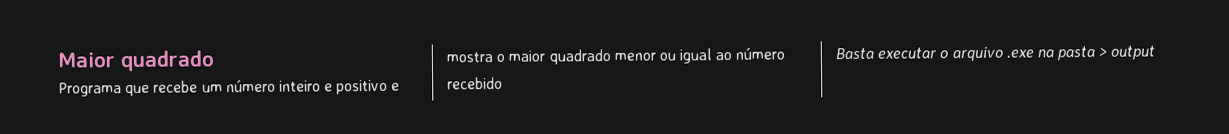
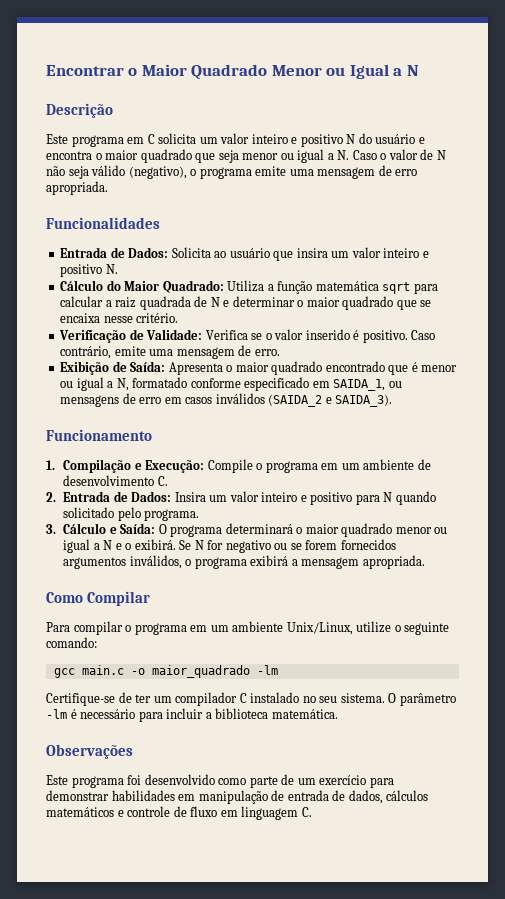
[57,50,215,72] [58,79,401,97] [446,52,493,63] Maior quadrado // Programa que recebe um número inteiro e positivo e mostra -> [46,64,419,80] [46,103,113,118] [46,133,425,147] [46,149,446,163] [46,165,418,179] [46,181,108,195] [46,217,160,229] [60,247,429,261] [60,264,118,277] [60,280,438,294] [60,296,432,310] [60,313,179,323] [59,329,436,343] [60,345,280,359] [60,361,458,375] [60,377,402,391] [60,393,393,407] [46,429,152,441] [46,459,431,473] [63,475,168,486] [46,491,436,505] [63,507,200,521] [46,523,293,537] Encontrar o Maior Quadrado Menor ou Igual a N // Descrição // Este programa em C solicita um valor inteiro e positivo N do usuário e encontra o maior quadrado que seja menor ou igual a N. Caso o valor de N não seja válido (negativo), o programa emite uma mensagem de erro apropriada. // Funcionalidades // Entrada de Dados: Solicita ao usuário que insira um valor inteiro e positivo N. // Cálculo do Maior Quadrado: Utiliza a função matemática sqrt para calcular a raiz quadrada de N e determinar o maior quadrado que se encaixa nesse critério. // Verificação de Validade: Verifica se o valor inserido é positivo. Caso contrário, emite uma mensagem de erro. // Exibição de Saída: Apresenta o maior quadrado encontrado que é menor ou igual a N, formatado conforme especificado em SAIDA_1, ou mensagens de erro em casos inválidos (SAIDA_2 e SAIDA_3). // Funcionamento // 1. Compilação e Execução: Compile o programa em um ambiente de desenvolvimento C. // 2. Entrada de Dados: Insira um valor inteiro e positivo para N quando solicitado pelo programa. // 3. Cálculo e Saída: O programa determinará
[715,47,786,61] [447,76,503,90] [835,45,1156,62] ao número recebido // Basta executar o arquivo .exe na pasta > output -> [93,539,396,553] [63,555,425,569] [46,591,151,606] [46,621,450,635] [46,637,97,648] [53,665,278,678] [46,692,456,706] [46,708,338,722] [46,744,133,759] [46,774,394,788] [46,790,429,804] [46,806,312,820] a N e o exibirá. Se N for negativo ou se forem fornecidos argumentos inválidos, o programa exibirá a mensagem apropriada. // Como Compilar // Para compilar o programa em um ambiente Unix/Linux, utilize o seguinte comando: // gcc main.c -o maior_quadrado -lm // Certifique-se de ter um compilador C instalado no seu sistema. O parâmetro -lm é necessário para incluir a biblioteca matemática. // Observações // Este programa foi desenvolvido como parte de um exercício para demonstrar habilidades em manipulação de entrada de dados, cálculos matemáticos e controle de fluxo em linguagem C.

